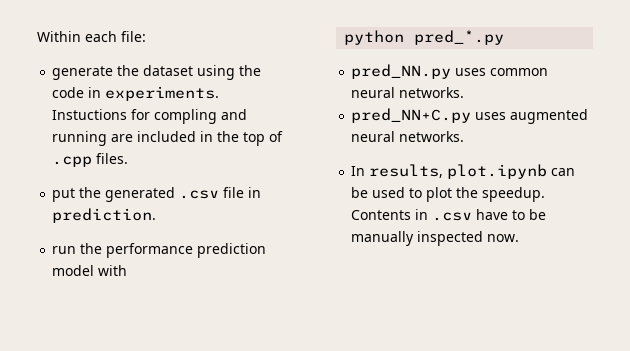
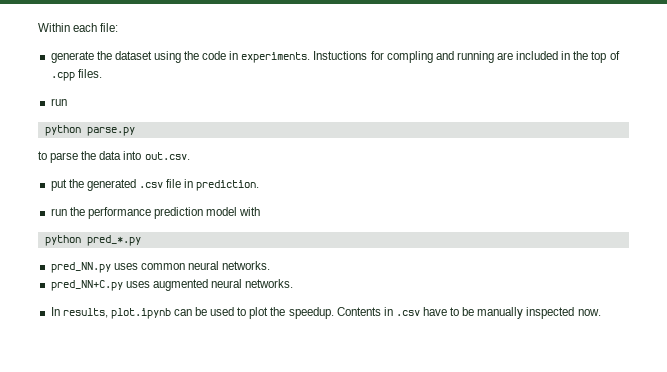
(129, 158) none -> [50,98,67,106] [44,125,135,136] [38,151,190,163] // run // python parse.py // to parse the data into out.csv.

